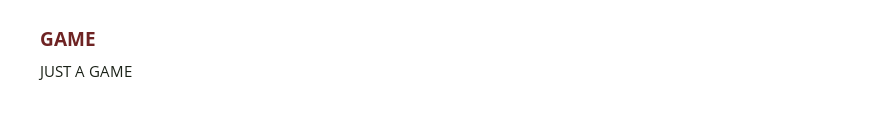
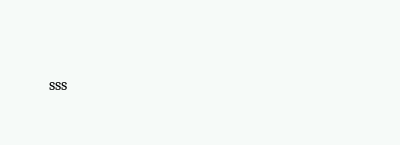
[40,32,96,46] [38,66,133,80] GAME // JUST A GAME -> [49,82,67,90] sss

